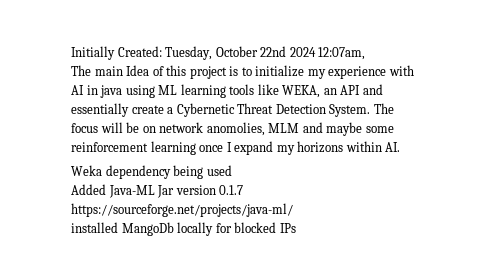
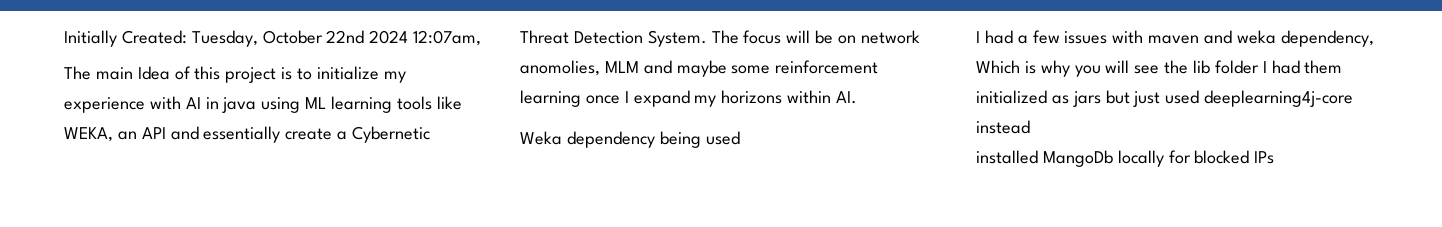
[71,184,244,198] [71,203,293,217] Added Java-ML Jar version 0.1.7 https://sourceforge.net/projects/java-ml/ -> [976,30,1374,47] [976,60,1343,77] [976,90,1354,107] [976,120,1030,134] I had a few issues with maven and weka dependency, Which is why you will see the lib folder I had them initialized as jars but just used deeplearning4j-core instead

